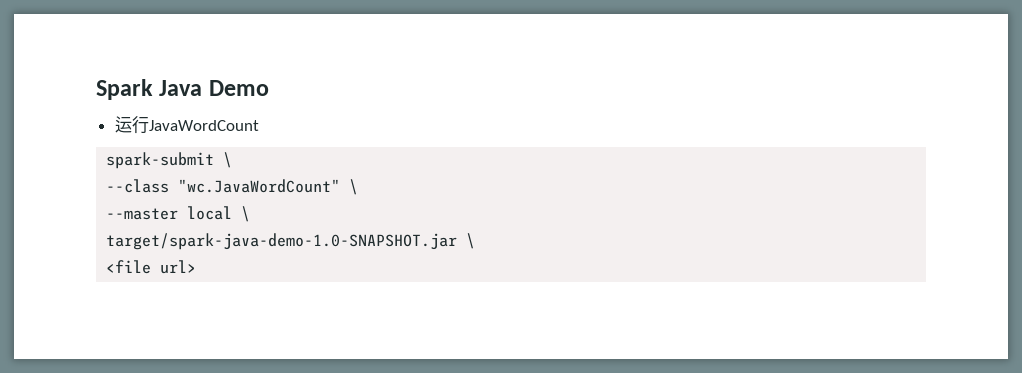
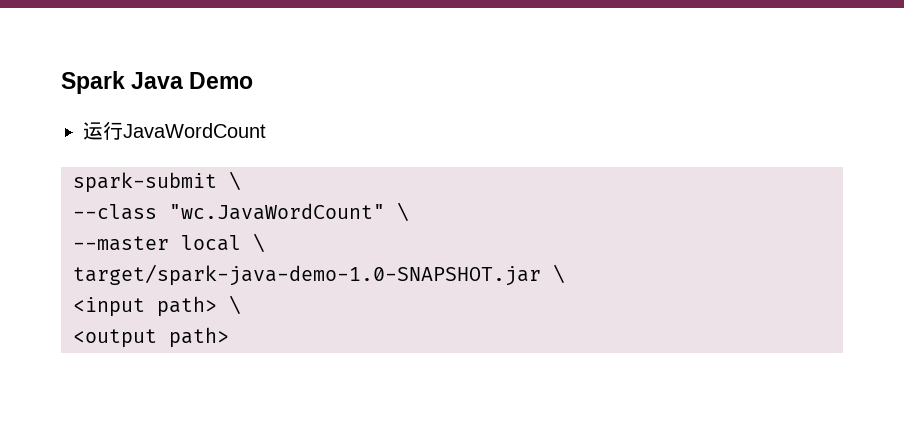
[106,260,197,274] <file url> -> [73,295,241,317] [73,327,229,348] <input path> \ // <output path>

